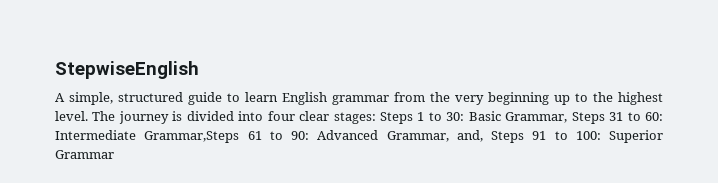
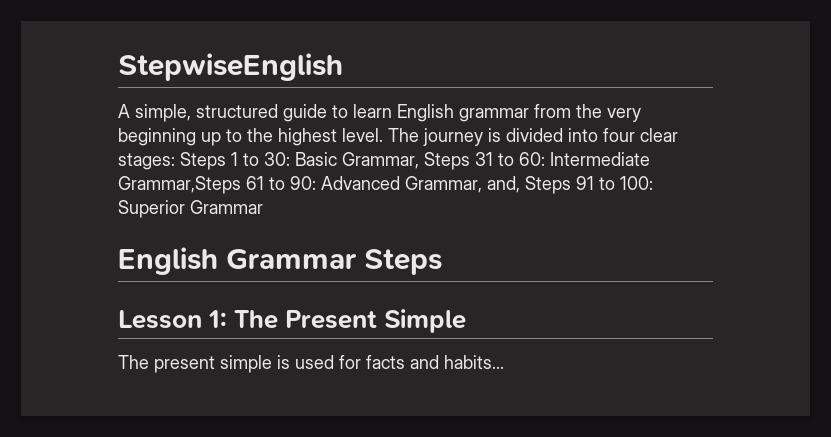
(114, 154) none -> [118,247,443,275] [118,309,467,333] [118,355,504,373] // English Grammar Steps // Lesson 1: The Present Simple // The present simple is used for facts and habits...

